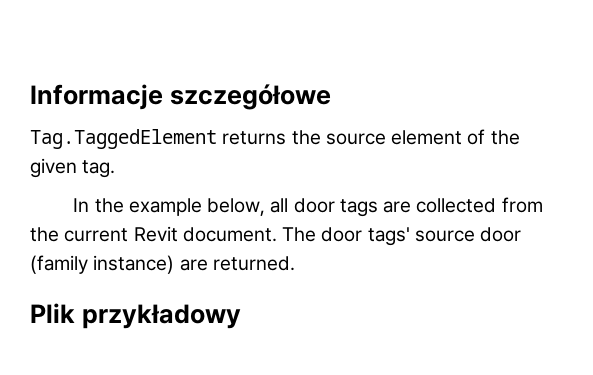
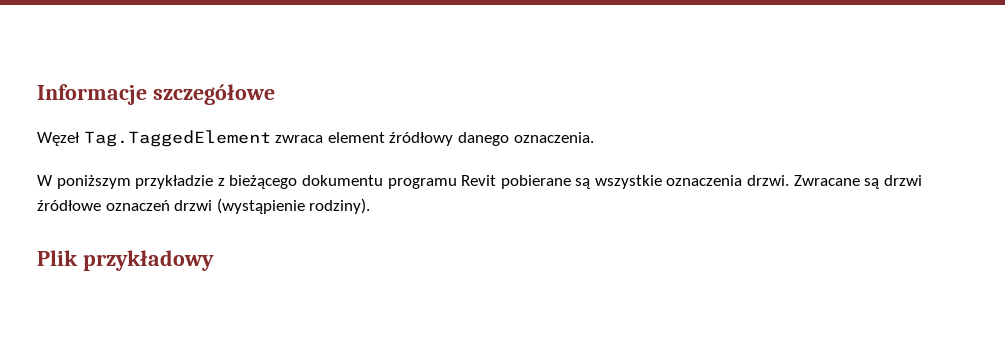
[30,129,520,149] [30,158,116,178] [73,197,543,217] [30,226,522,246] [30,255,295,274] Tag.TaggedElement returns the source element of the given tag. // In the example below, all door tags are collected from the current Revit document. The door tags' source door (family instance) are returned. -> [37,130,594,147] [37,175,922,189] [37,198,371,214] Węzeł Tag.TaggedElement zwraca element źródłowy danego oznaczenia. // W poniższym przykładzie z bieżącego dokumentu programu Revit pobierane są wszystkie oznaczenia drzwi. Zwracane są drzwi źródłowe oznaczeń drzwi (wystąpienie rodziny).

